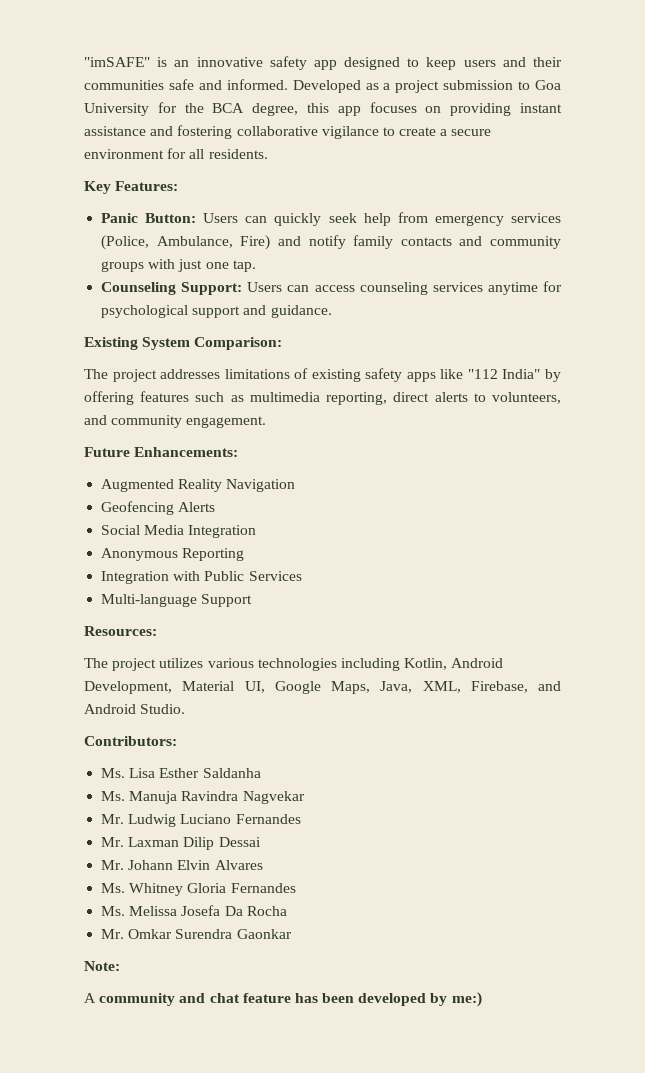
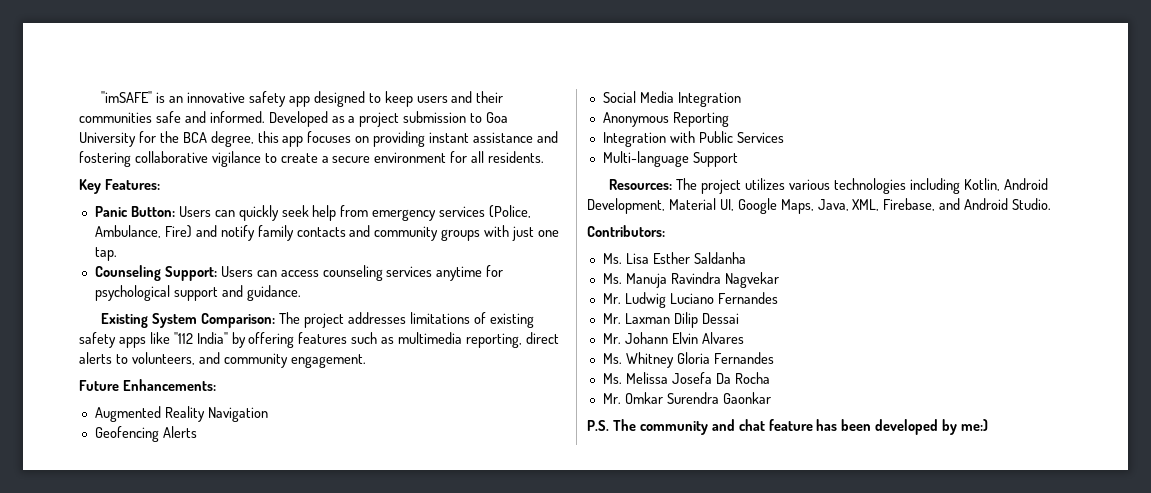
(283, 343) // -> (276, 320) none
(157, 631) // -> (673, 184) none
[84,961,120,971] [84,993,96,1003] Note: // A -> [587,419,636,431] P.S. The

